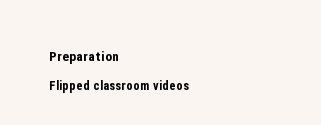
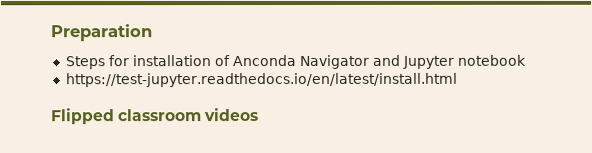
(119, 57) none -> [64,54,526,70] [64,72,458,88] // Steps for installation of Anconda Navigator and Jupyter notebook // https://test-jupyter.readthedocs.io/en/latest/install.html

